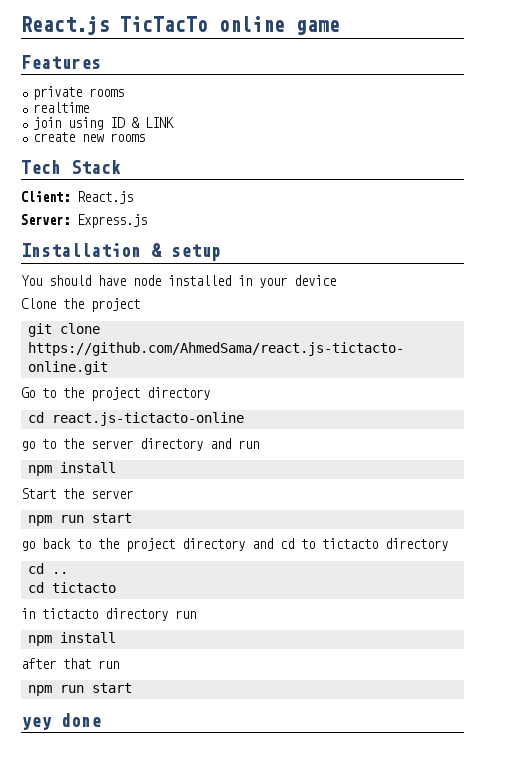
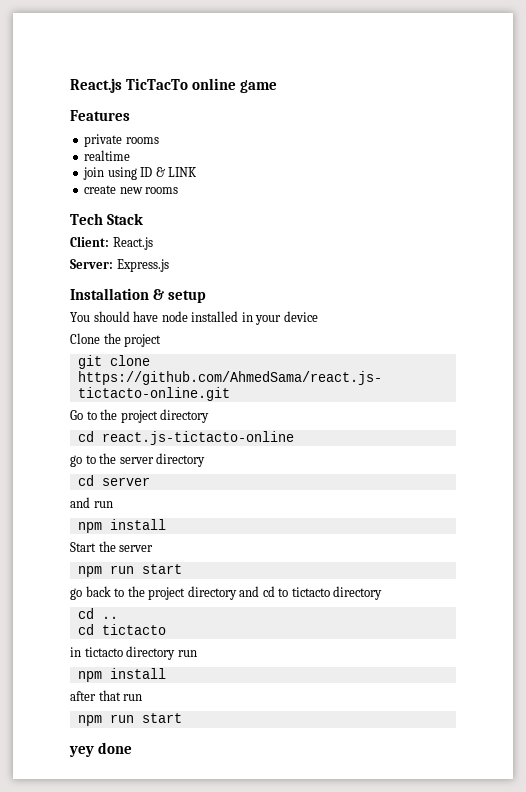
(203, 444) none -> [77,475,150,486] // cd server //

